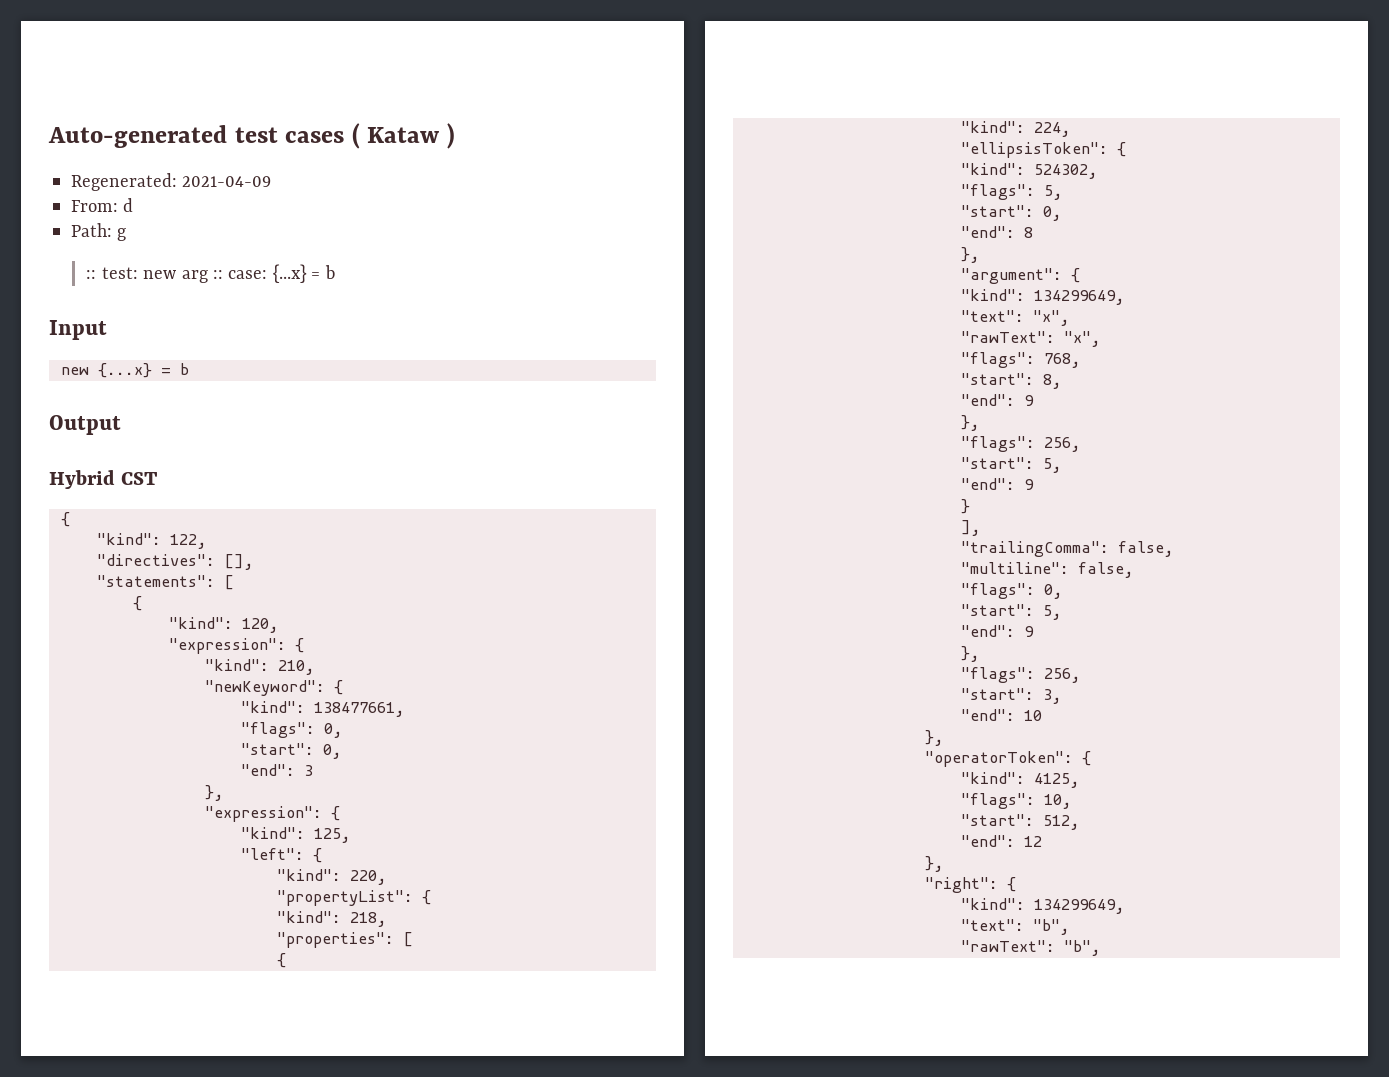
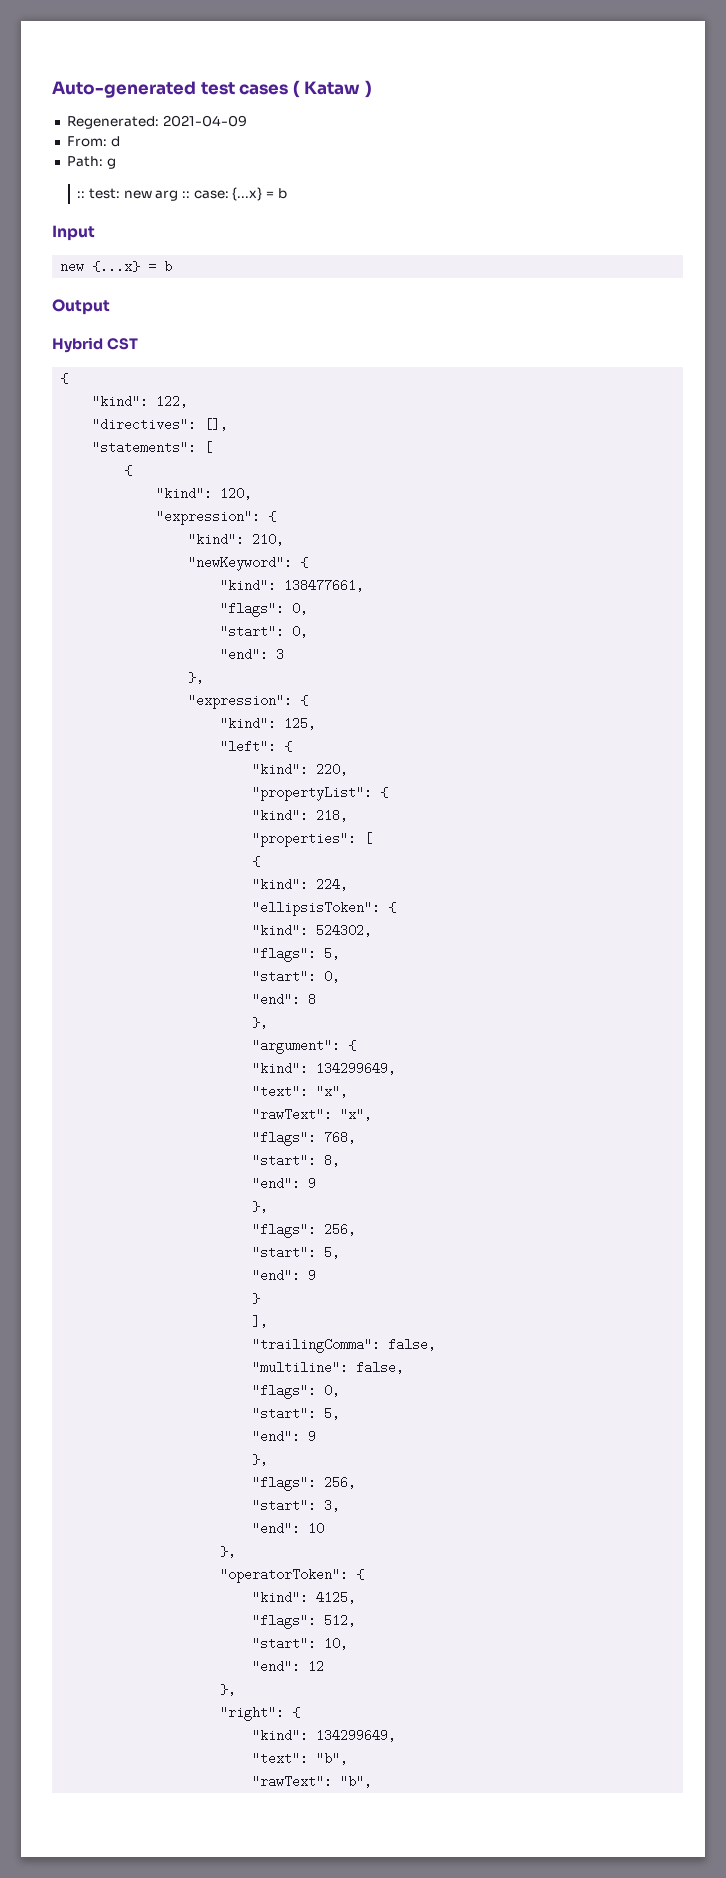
[1044,794,1072,809] [961,814,1080,830] 10, // "start": 512, -> [324,1614,357,1627] [252,1637,349,1650] 512, // "start": 10,

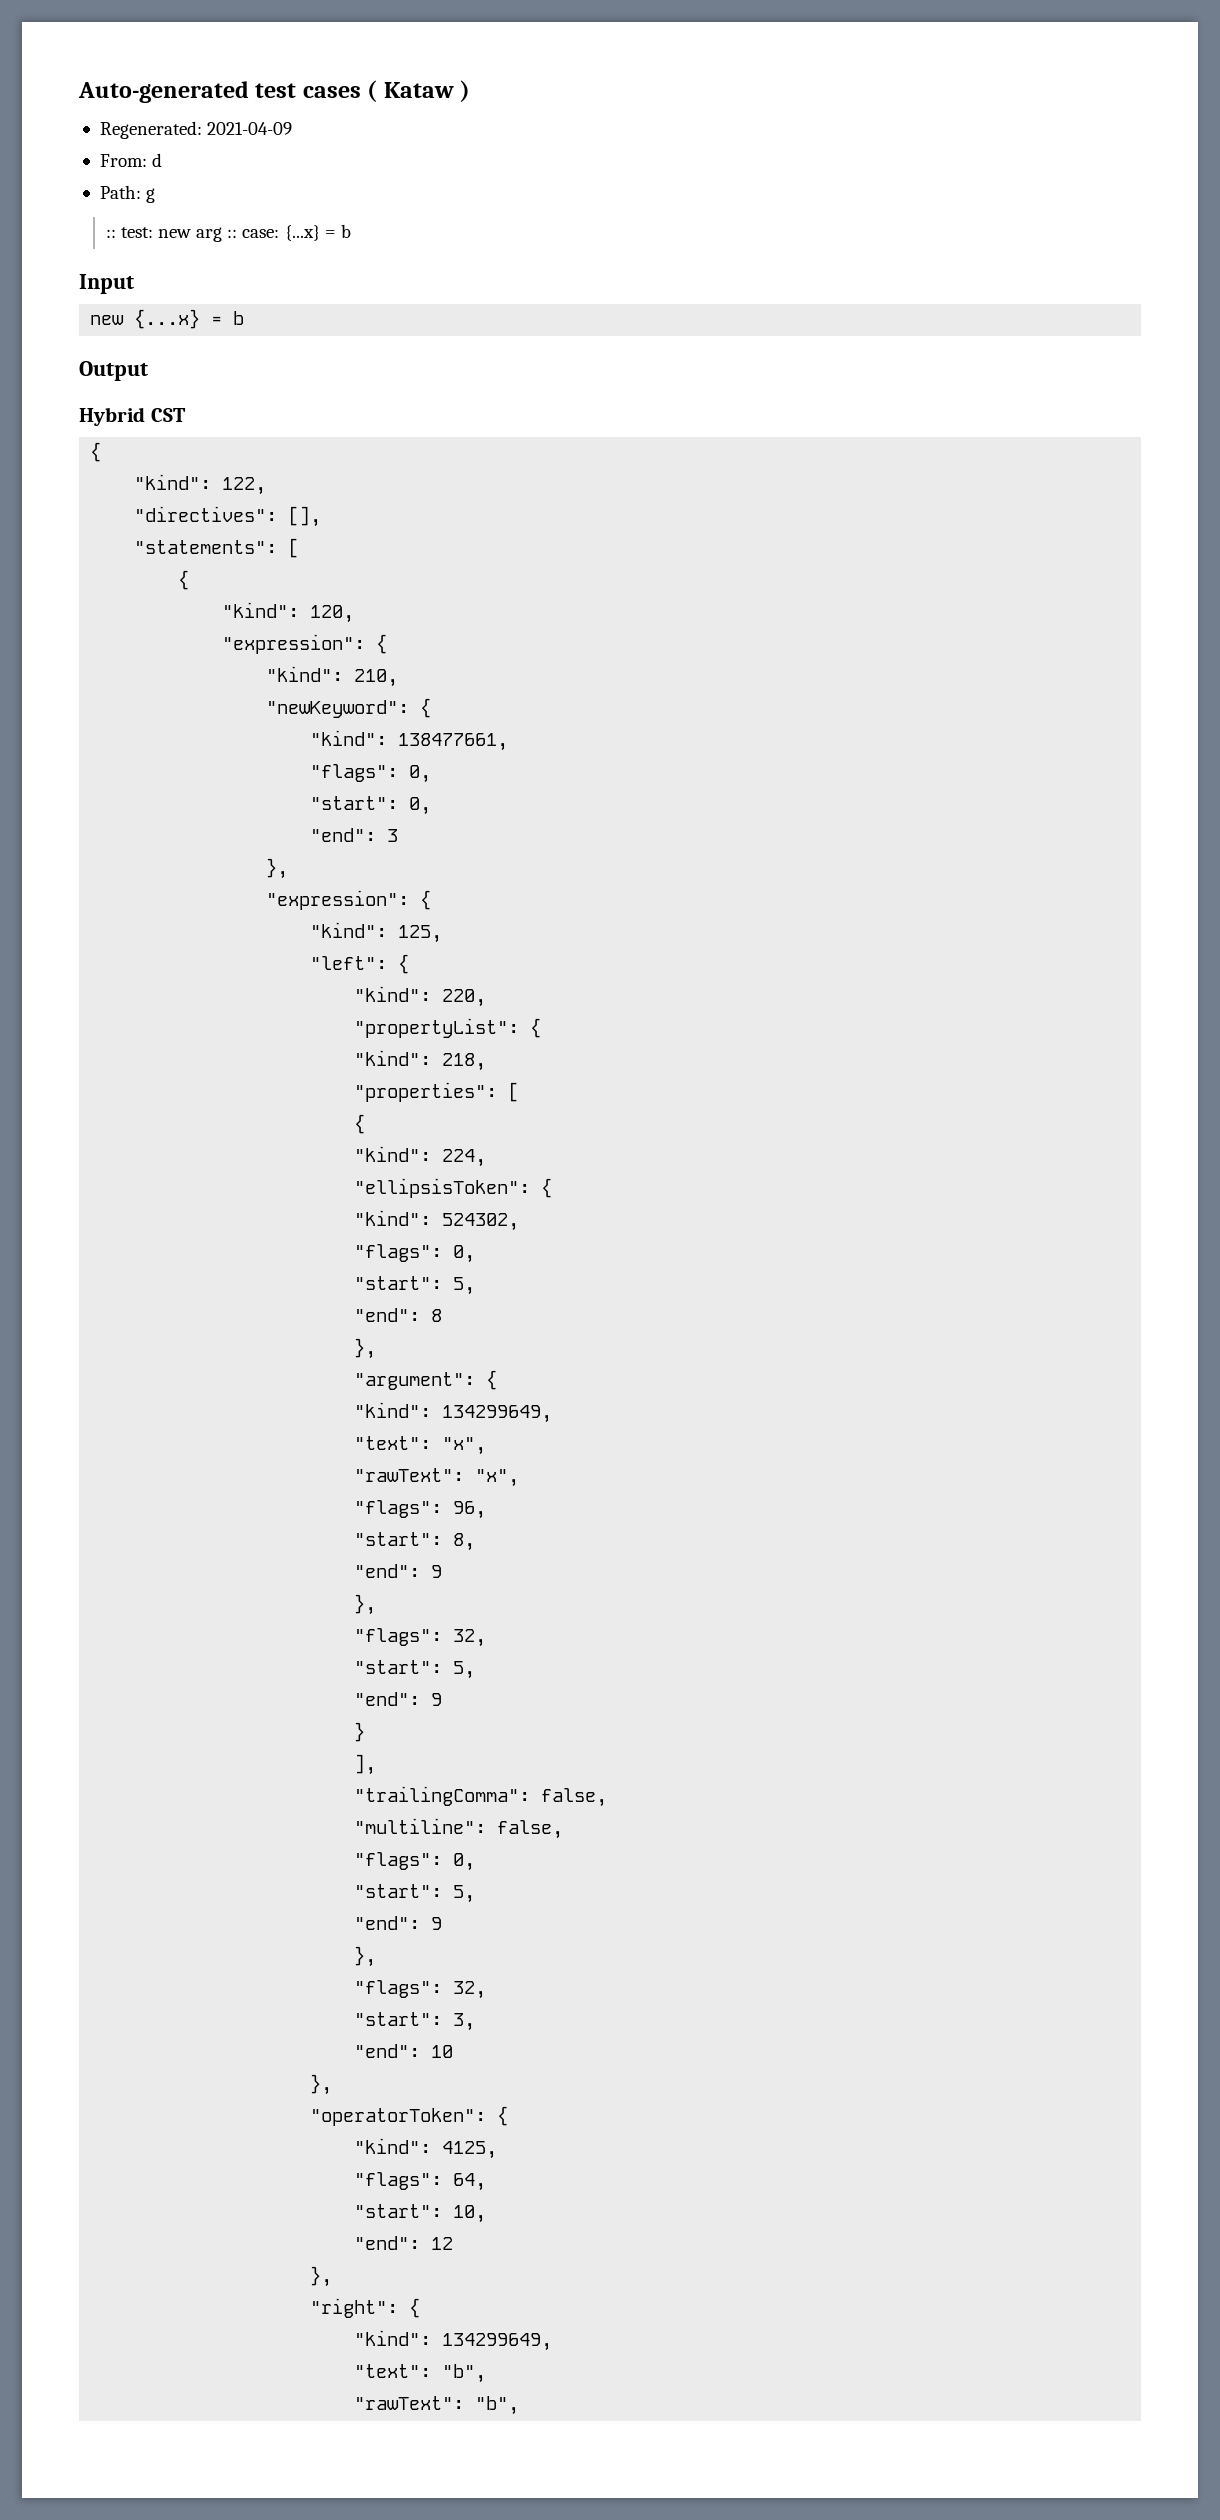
[324,947,341,960] [252,970,341,983] 5, // "start": 0, -> [453,1245,476,1263] [354,1276,476,1295] 0, // "start": 5,
[324,1131,357,1144] 768, -> [453,1501,487,1519] 96,
[324,1223,357,1236] 256, -> [453,1629,487,1647] 32,
[324,1476,357,1489] 256, -> [453,1981,487,1999] 32,
[324,1614,357,1627] 512, -> [453,2173,487,2191] 64,

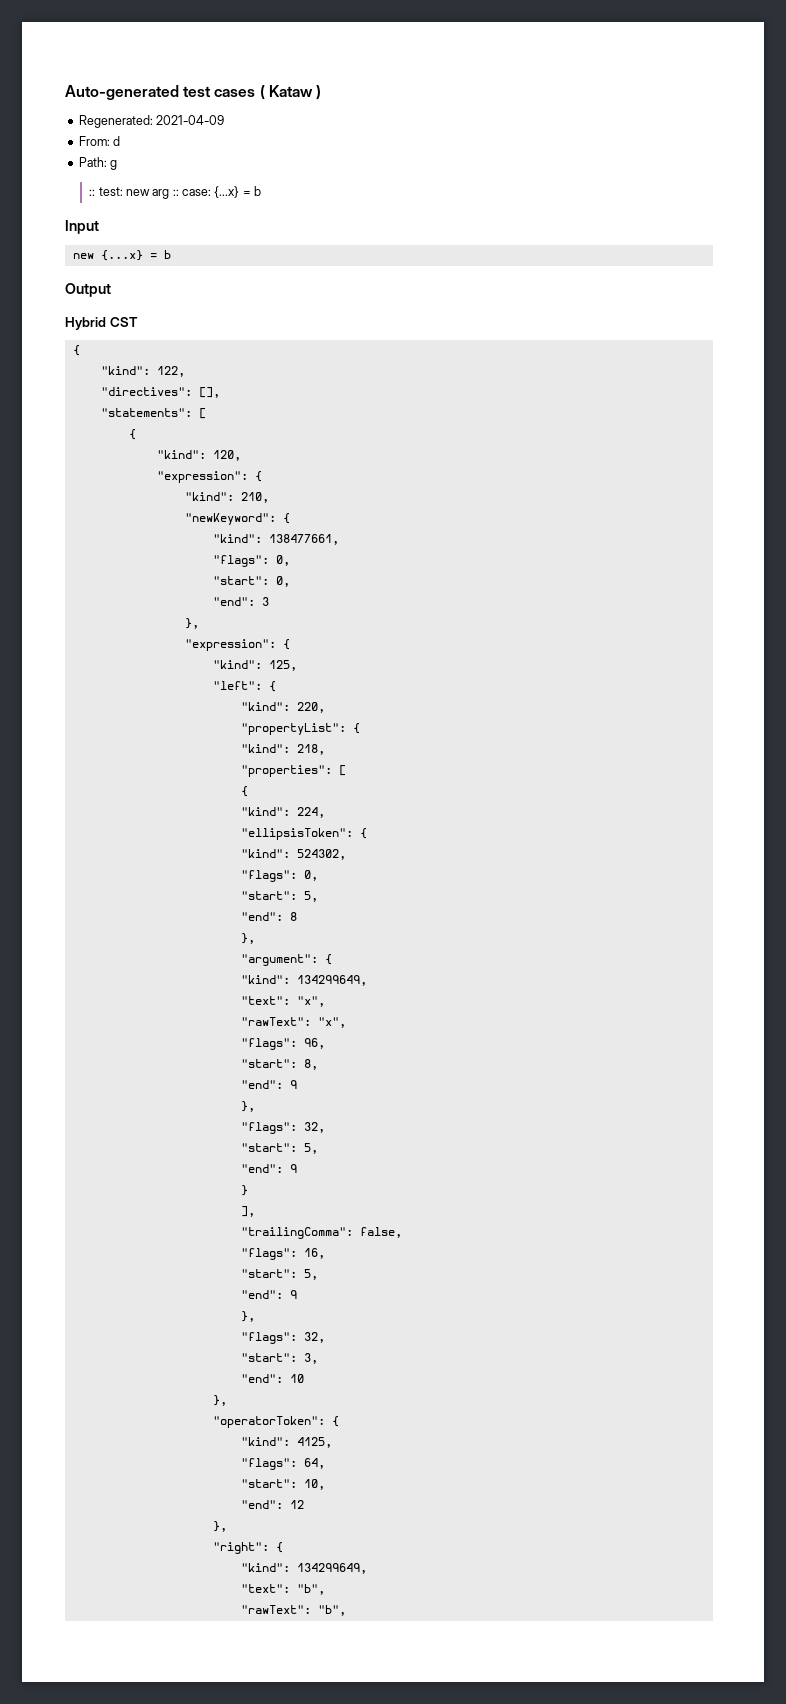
[354,1818,564,1839] [354,1852,476,1871] // "multiline": false, // "flags": 0, -> [240,1248,325,1260] // "flags": 16,

